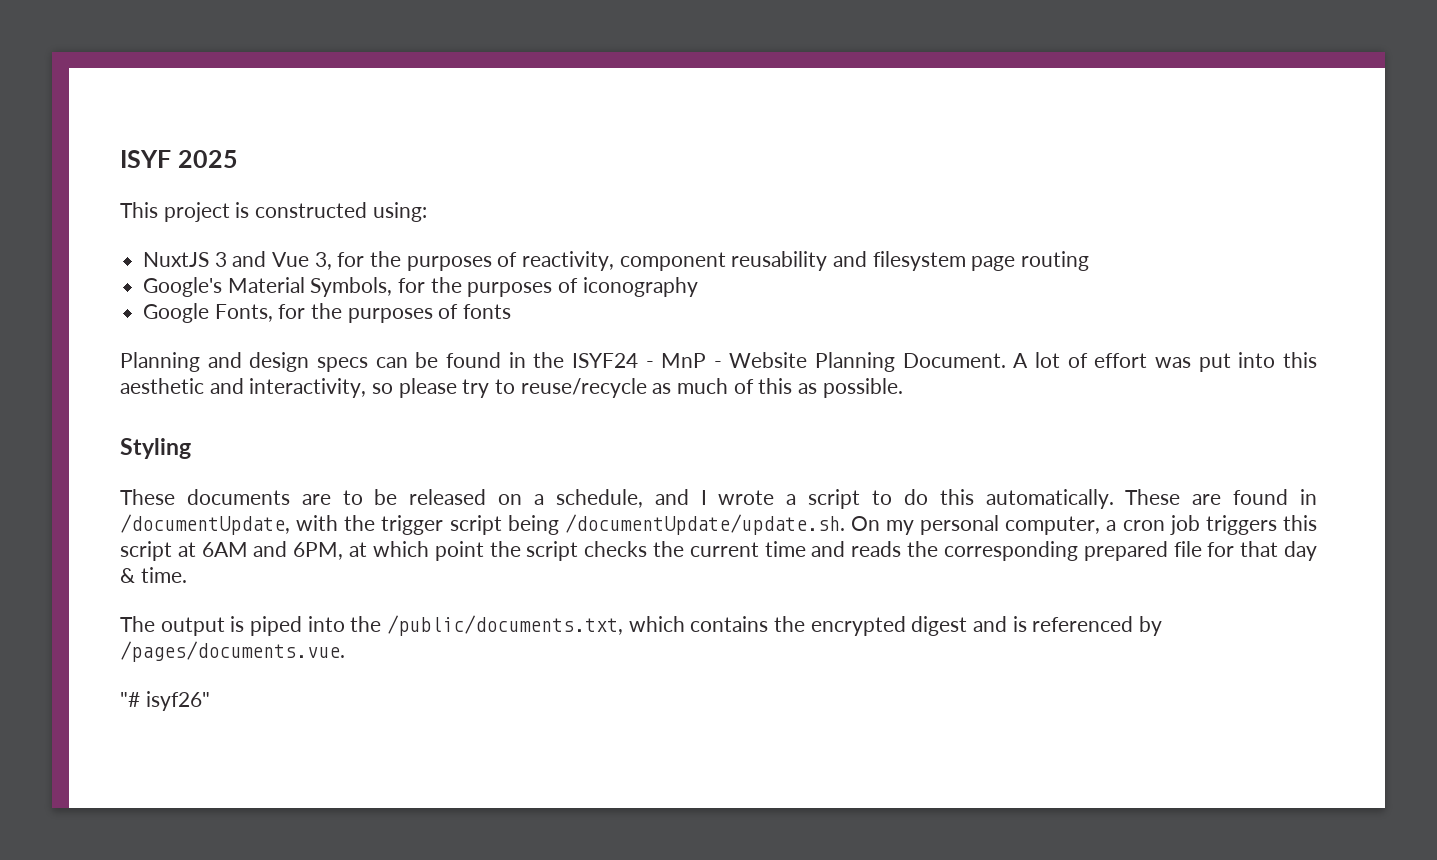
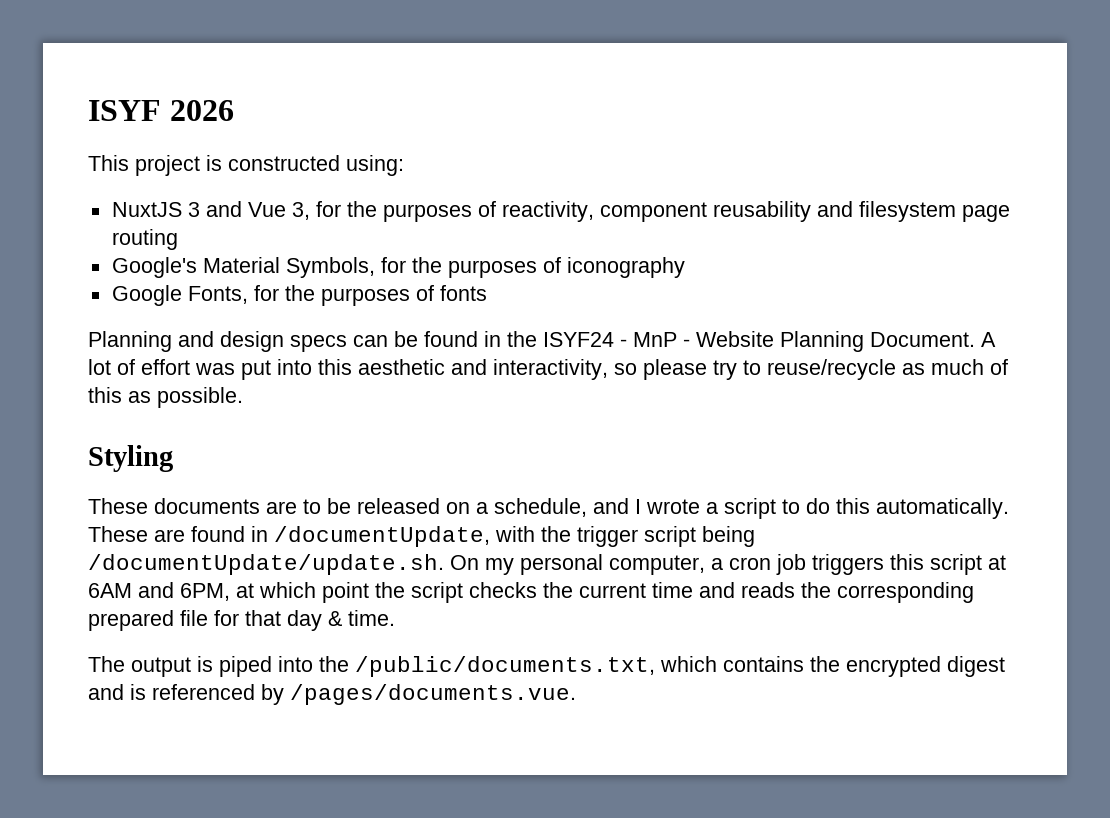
[177,150,238,168] 2025 -> [169,100,234,121] 2026
[120,691,210,711] // "# isyf26" -> (576, 694) none

